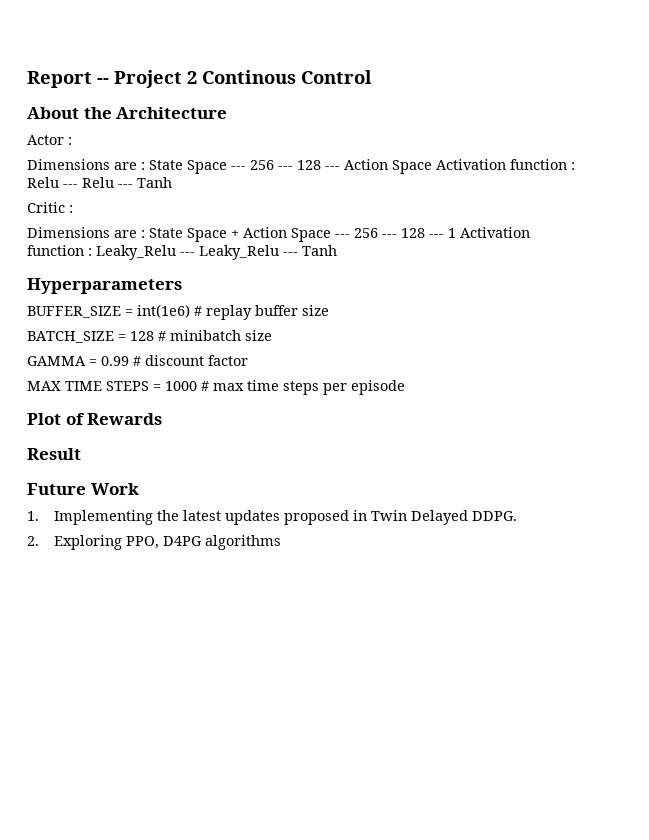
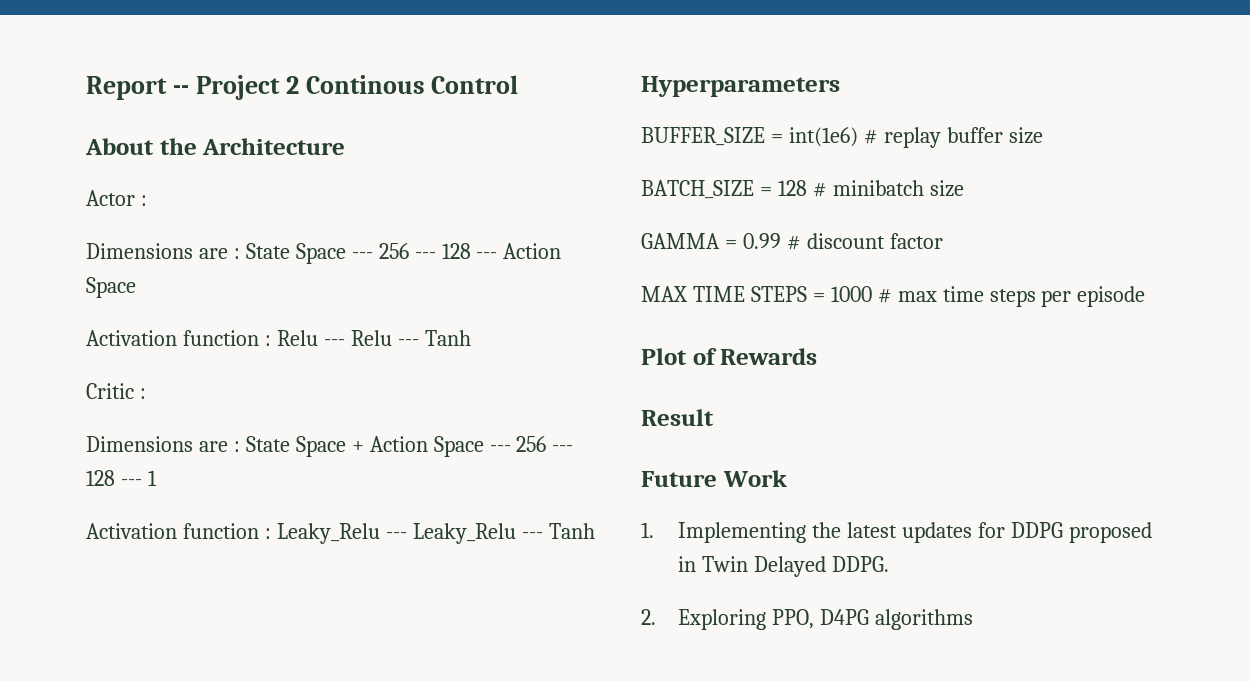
(432, 167) none -> (136, 287) //
(456, 233) none -> (157, 478) //
(281, 517) none -> [977,522,1063,538] for DDPG

